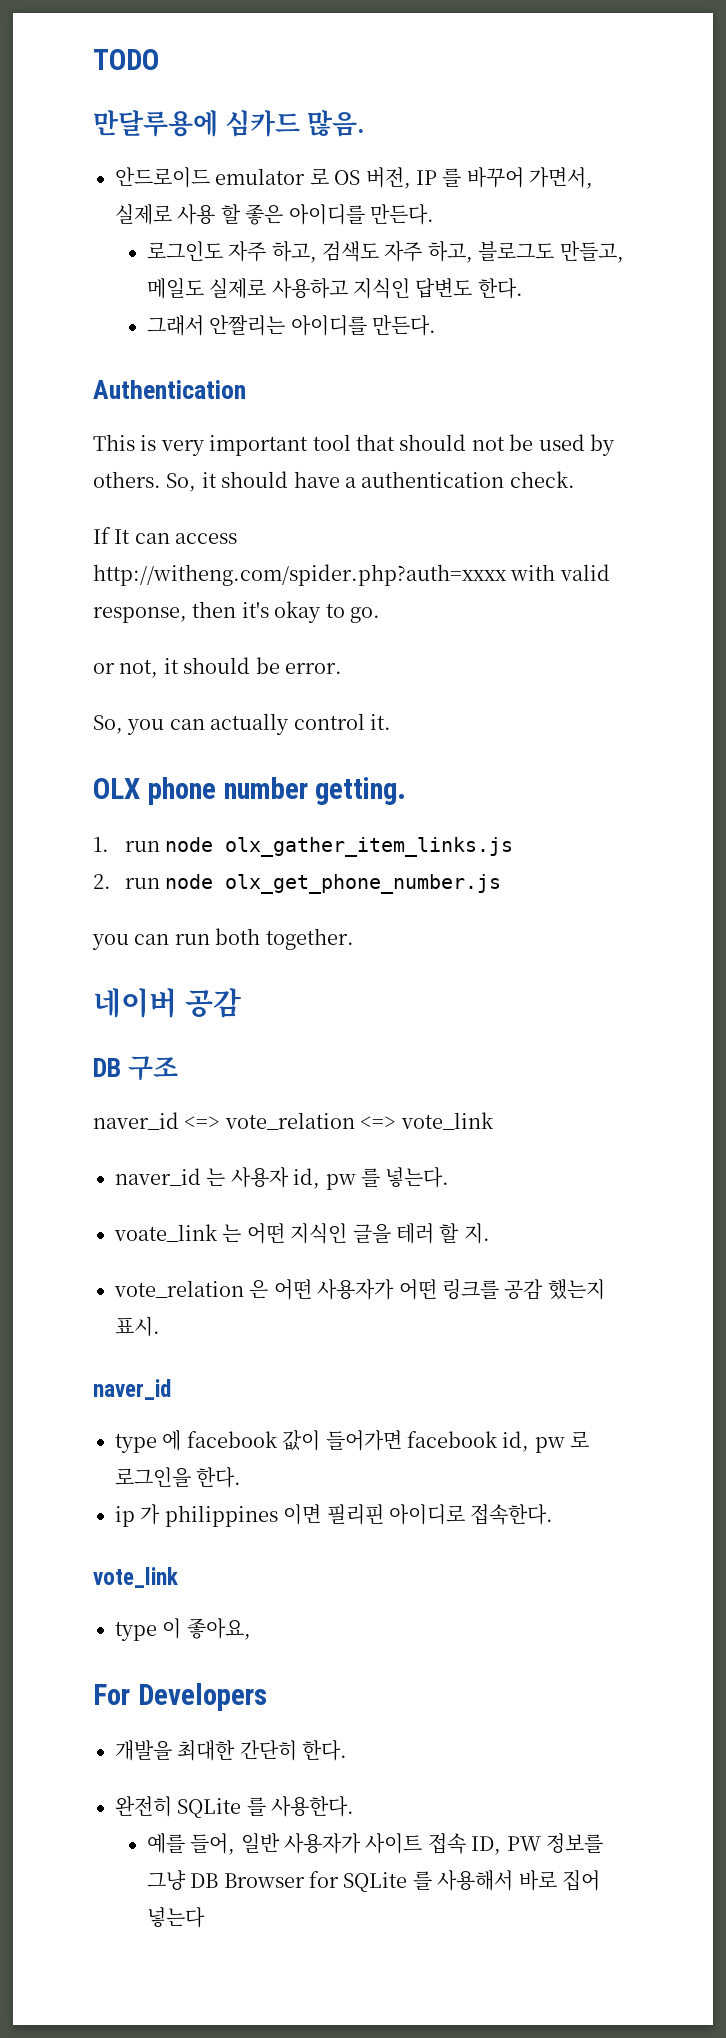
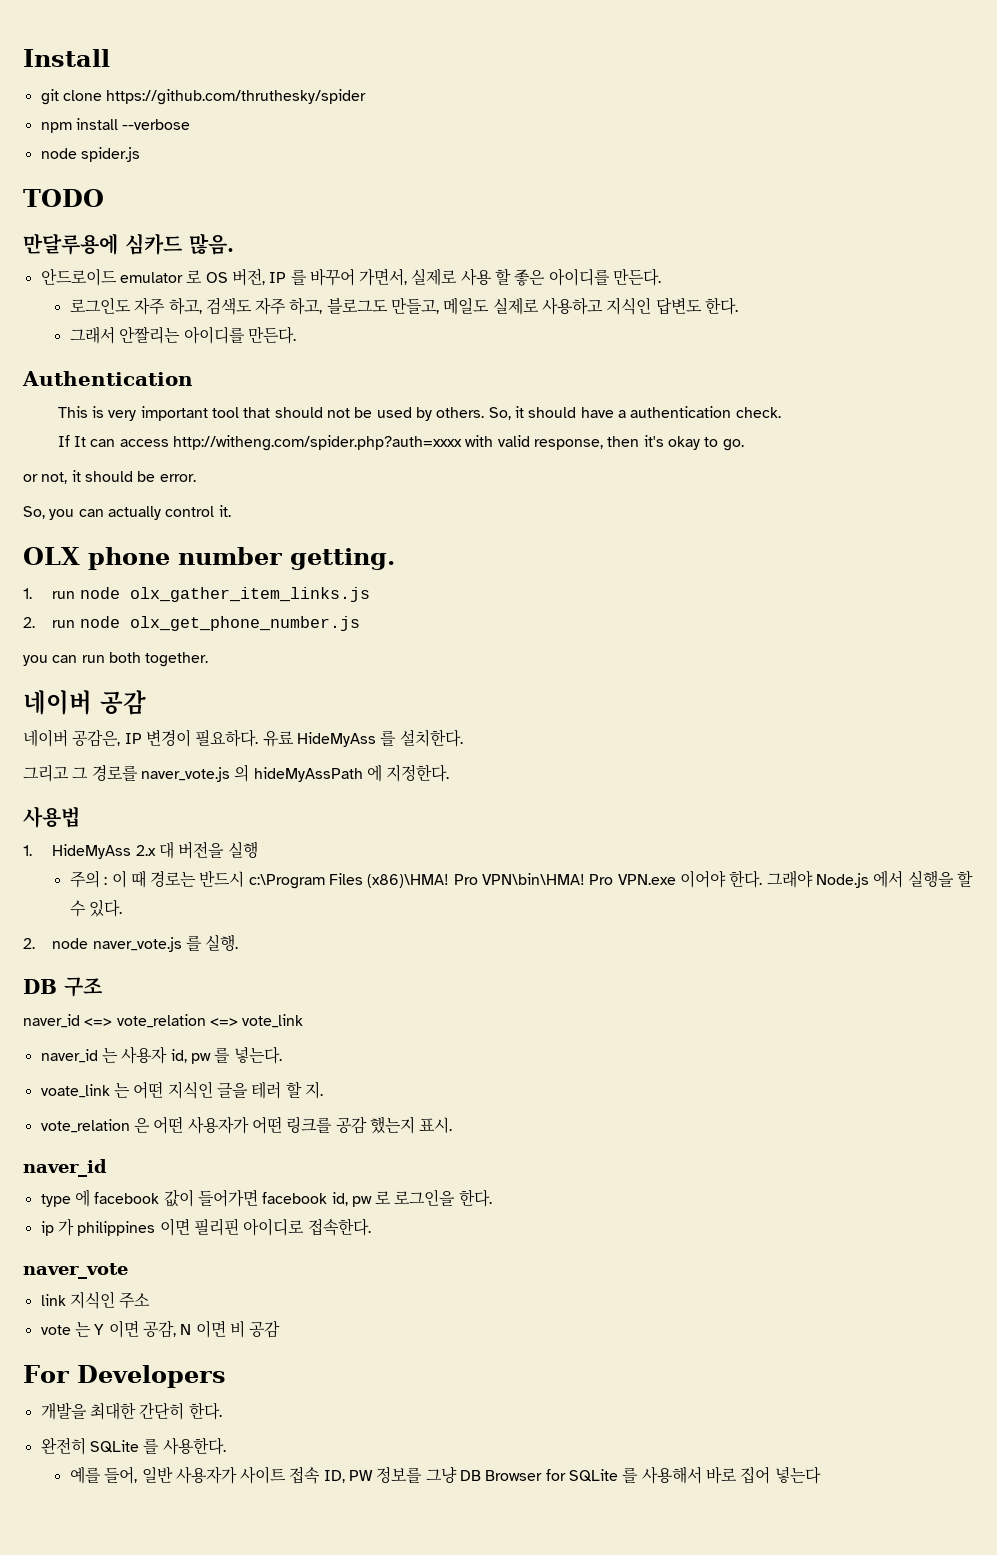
(93, 59) none -> [23,49,110,67] [40,89,367,105] [40,118,191,133] [40,147,140,162] Install // git clone https://github.com/thruthesky/spider // npm install --verbose // node spider.js //
(242, 1003) none -> [23,729,463,747] [23,764,450,782] [23,806,80,828] [23,841,258,859] [69,870,973,889] [69,899,123,917] [23,934,239,952] // 네이버 공감은, IP 변경이 필요하다. 유료 HideMyAss 를 설치한다. // 그리고 그 경로를 naver_vote.js 의 hideMyAssPath 에 지정한다. // 사용법 // 1. HideMyAss 2.x 대 버전을 실행 // 주의 : 이 때 경로는 반드시 c:\Program Files (x86)\HMA! Pro VPN\bin\HMA! Pro VPN.exe 이어야 한다. 그래야 Node.js 에서 실행을 할 수 있다. // 2. node naver_vote.js 를 실행.
[93,1567,178,1588] [115,1618,251,1641] vote_link // type 이 좋아요, -> [23,1263,128,1279] [40,1291,151,1309] [40,1320,281,1338] naver_vote // link 지식인 주소 // vote 는 Y 이면 공감, N 이면 비 공감

